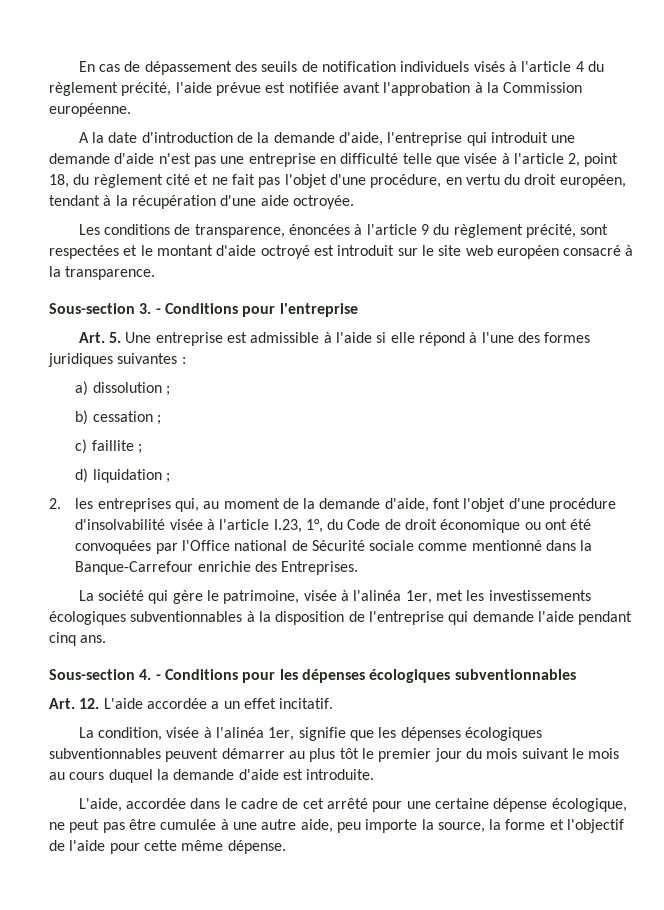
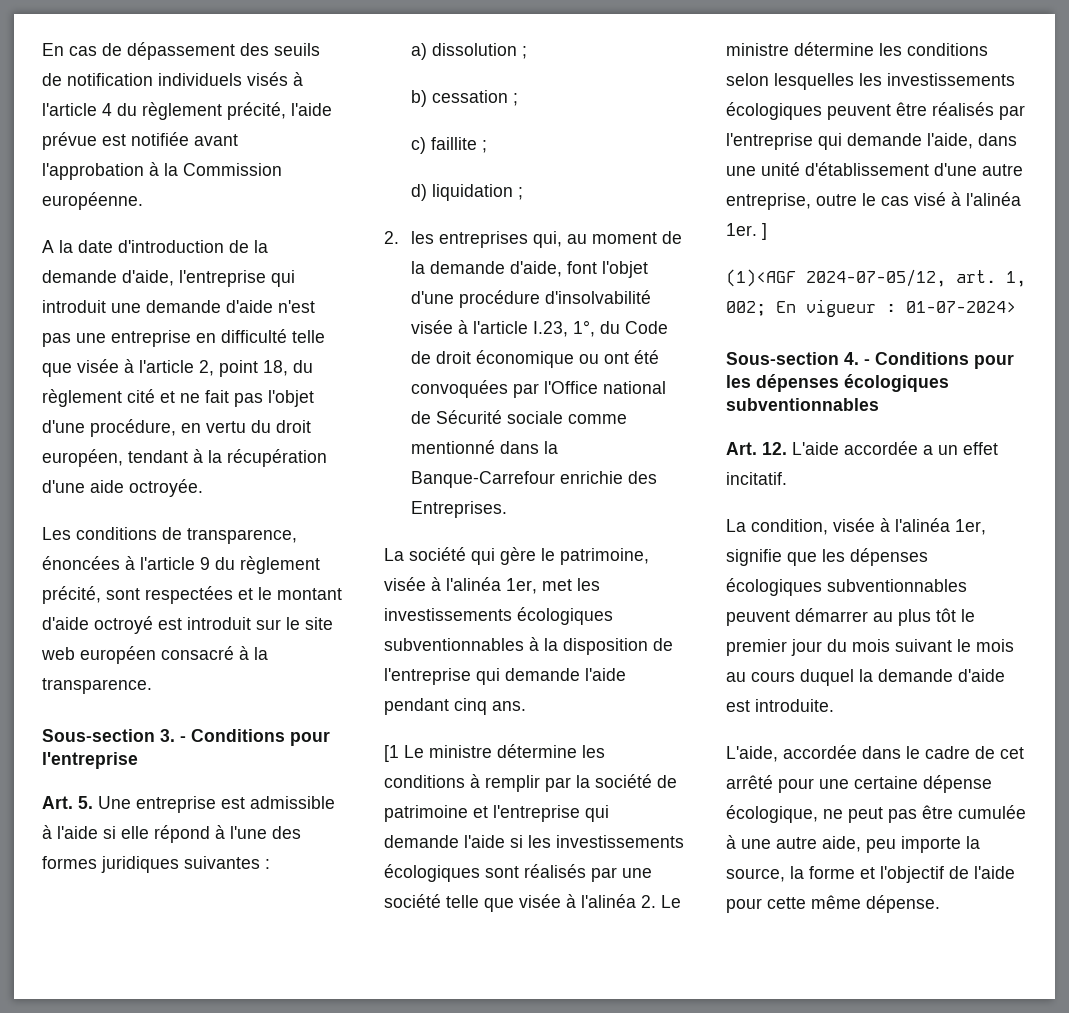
(107, 639) none -> [384,744,605,762] [384,774,677,792] [384,805,609,822] [384,835,684,848] [384,864,652,882] [384,894,681,912] [726,42,988,56] [726,73,1015,90] [726,102,1025,120] [726,133,1017,150] [726,162,1023,176] [726,192,1021,210] [726,223,767,240] [726,269,1026,287] [726,299,1016,317] // [1 Le ministre détermine les conditions à remplir par la société de patrimoine et l'entreprise qui demande l'aide si les investissements écologiques sont réalisés par une société telle que visée à l'alinéa 2. Le ministre détermine les conditions selon lesquelles les investissements écologiques peuvent être réalisés par l'entreprise qui demande l'aide, dans une unité d'établissement d'une autre entreprise, outre le cas visé à l'alinéa 1er. ] // (1)<AGF 2024-07-05/12, art. 1, 002; En vigueur : 01-07-2024>

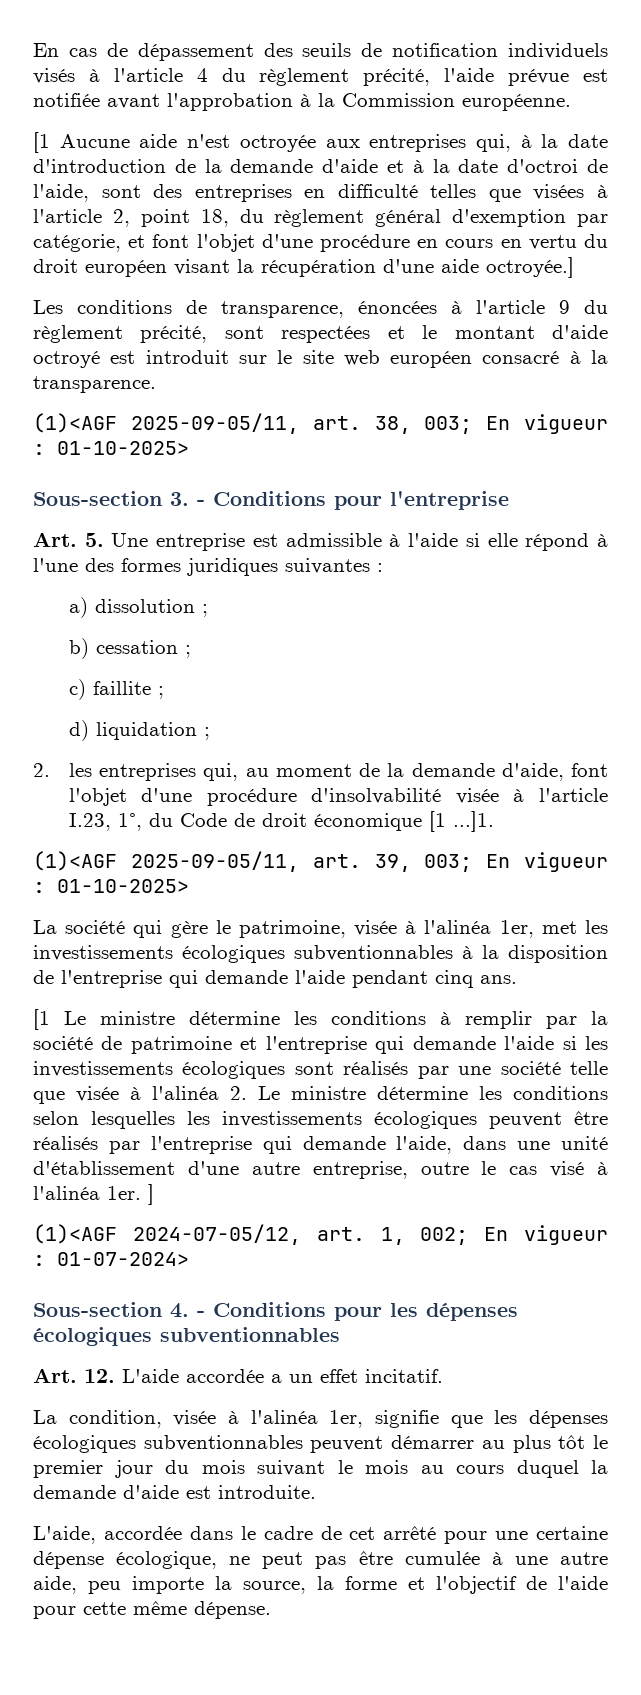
[42,240,54,253] A -> [33,132,532,153] [1 Aucune aide n'est octroyée aux entreprises qui, à
[122,270,295,287] [42,300,315,313] [42,329,325,347] [42,359,119,377] d'aide, l'entreprise qui introduit une demande d'aide n'est pas une entreprise en difficulté telle que visée -> [322,159,608,173] [33,184,585,202] d'aide et à la date d'octroi de l'aide, sont des entreprises en difficulté telles que visées
[127,389,314,407] [42,419,176,437] cité et ne fait pas l'objet d'une procédure, -> [375,209,608,227] [33,234,494,252] général d'exemption par catégorie, et font l'objet d'une procédure en cours
[42,449,203,467] européen, tendant à -> [85,259,230,277] européen visant
[129,479,203,497] octroyée. -> [486,257,574,278] octroyée.]
(152, 686) none -> [33,413,608,434] [33,441,189,455] // (1)<AGF 2025-09-05/11, art. 38, 003; En vigueur : 01-10-2025>
[578,350,659,364] [410,380,666,398] [410,410,627,424] [410,440,558,454] [410,471,657,488] [410,501,507,518] ou ont été convoquées par l'Office national de Sécurité sociale comme mentionné dans la Banque-Carrefour enrichie des Entreprises. -> [428,811,494,832] [33,851,608,872] [33,879,189,893] [1 ...]1. // (1)<AGF 2025-09-05/11, art. 39, 003; En vigueur : 01-10-2025>

